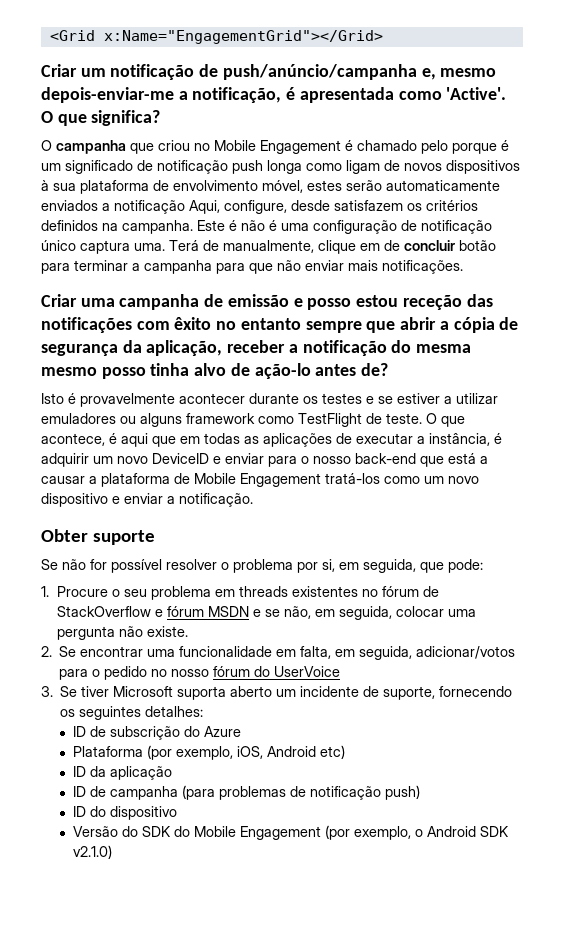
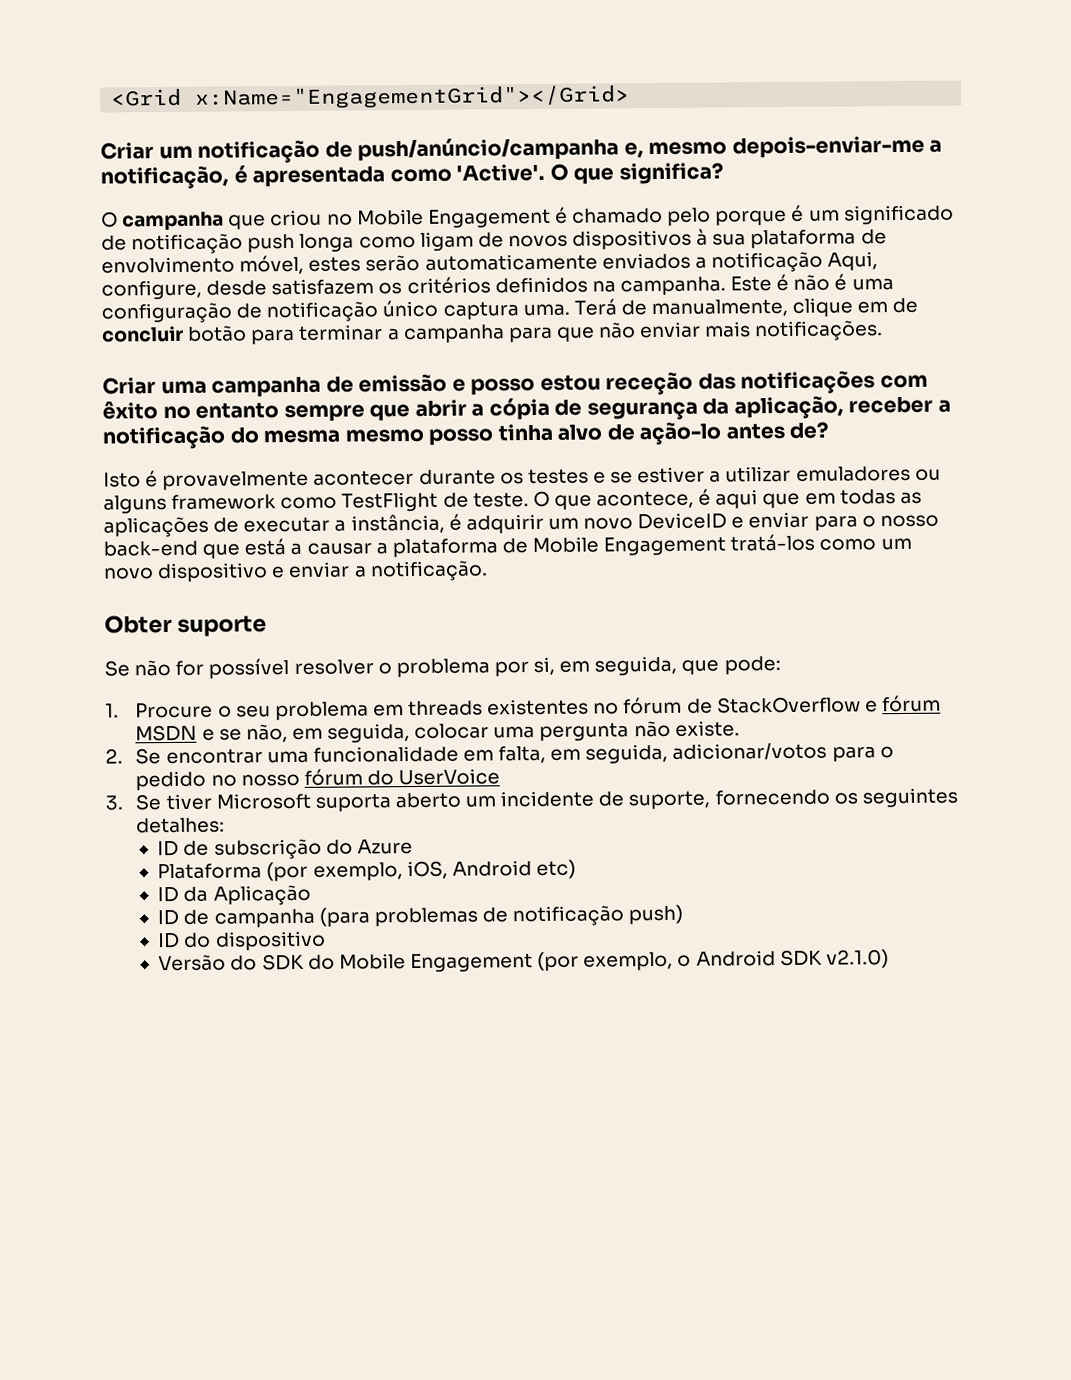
[110,766,173,780] aplicação -> [212,884,311,906] Aplicação

